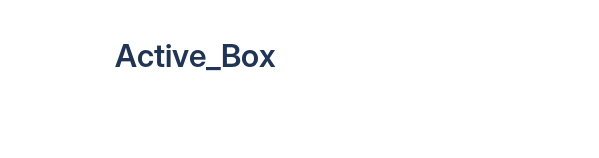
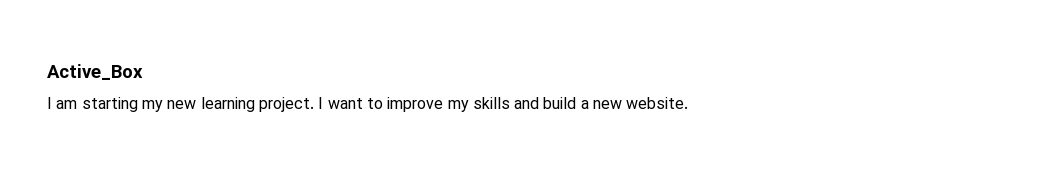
(276, 57) none -> [47,97,689,112] // I am starting my new learning project. I want to improve my skills and build a new website.

